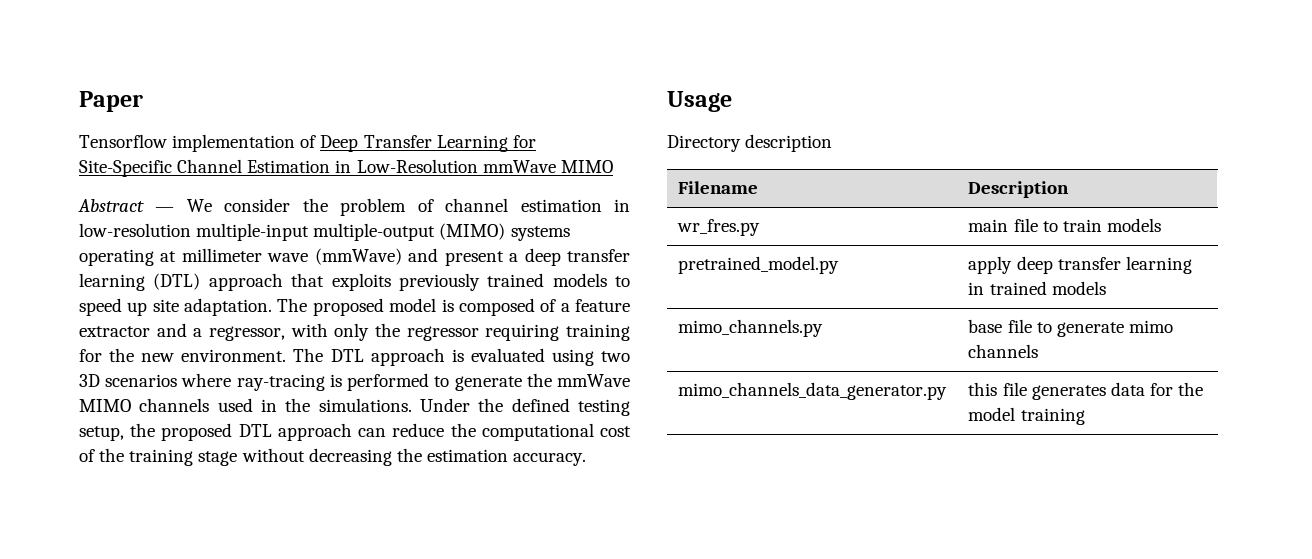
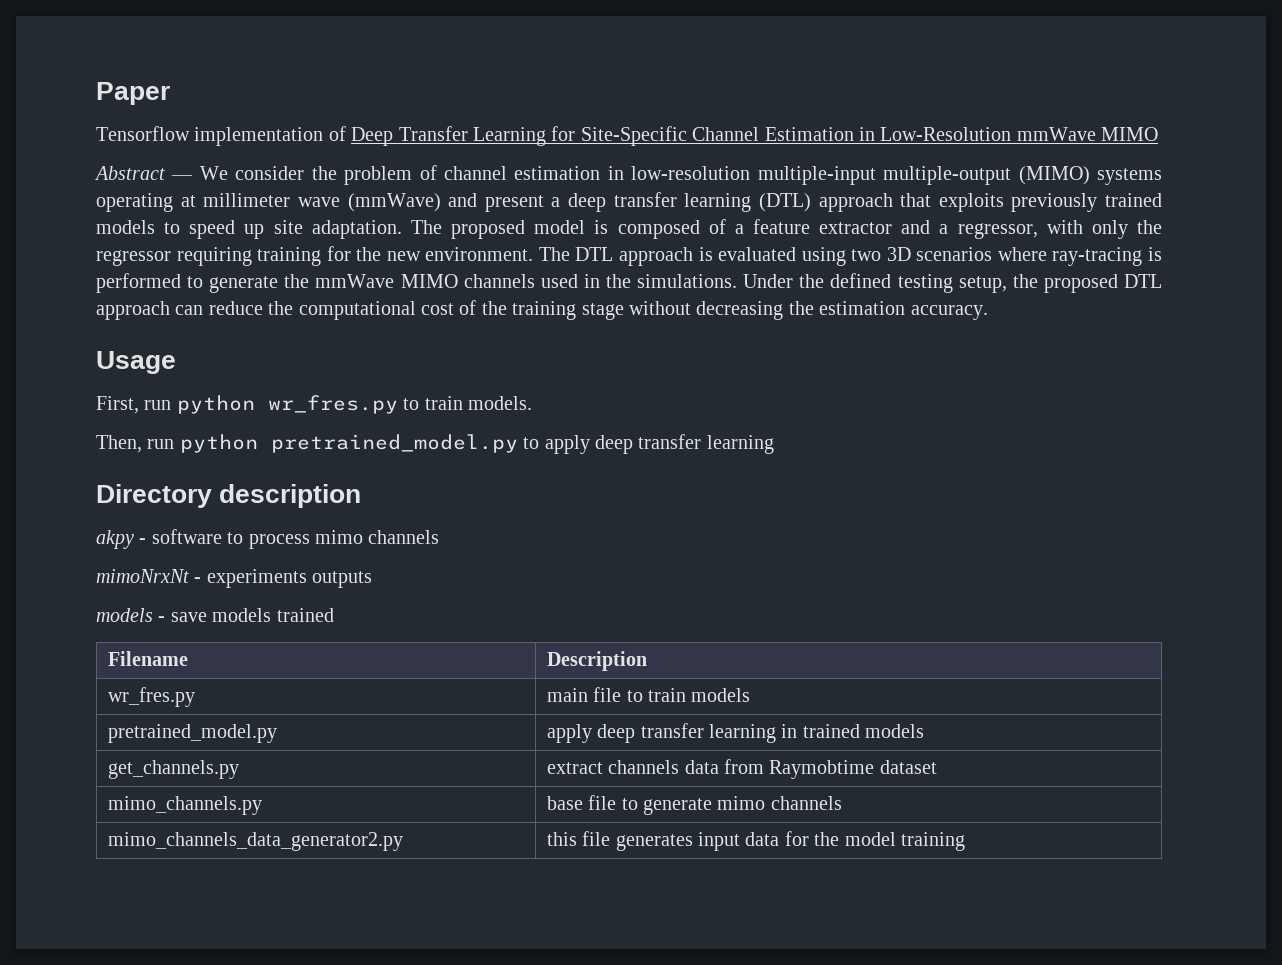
[667,134,833,152] Directory description -> [96,395,532,414] [96,434,774,454] [96,484,362,508] [96,529,440,549] [96,569,373,588] [96,608,334,622] First, run python wr_fres.py to train models. // Then, run python pretrained_model.py to apply deep transfer learning // Directory description // akpy - software to process mimo channels // mimoNrxNt - experiments outputs // models - save models trained
(1106, 288) none -> [107,760,239,779] [546,759,937,779] // get_channels.py | extract channels data from Raymobtime dataset
[678,382,948,400] mimo_channels_data_generator.py -> [107,832,403,851] mimo_channels_data_generator2.py
(1106, 392) none -> [698,832,741,851] input

